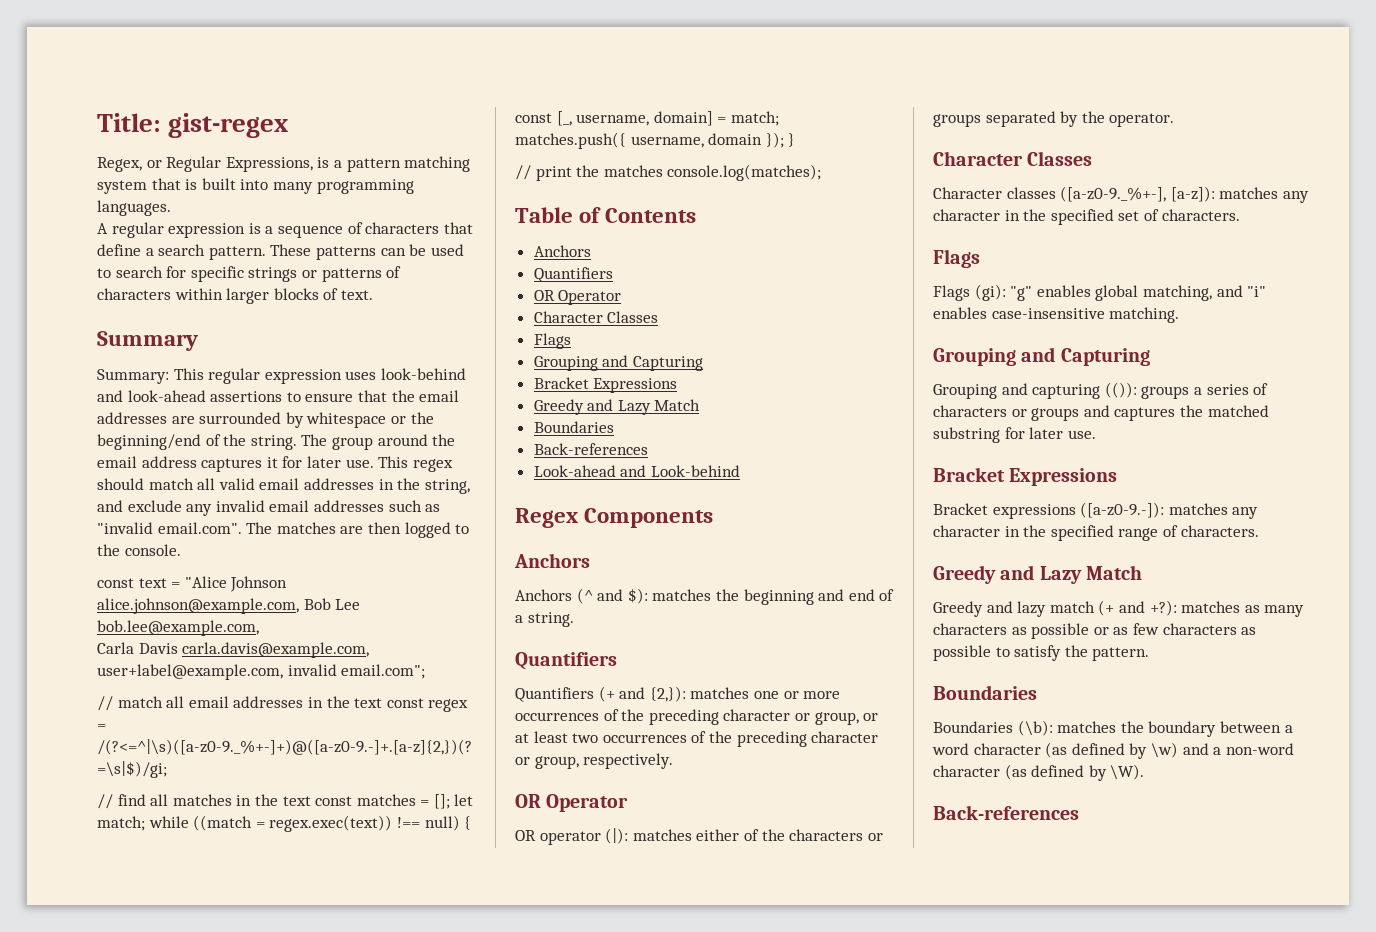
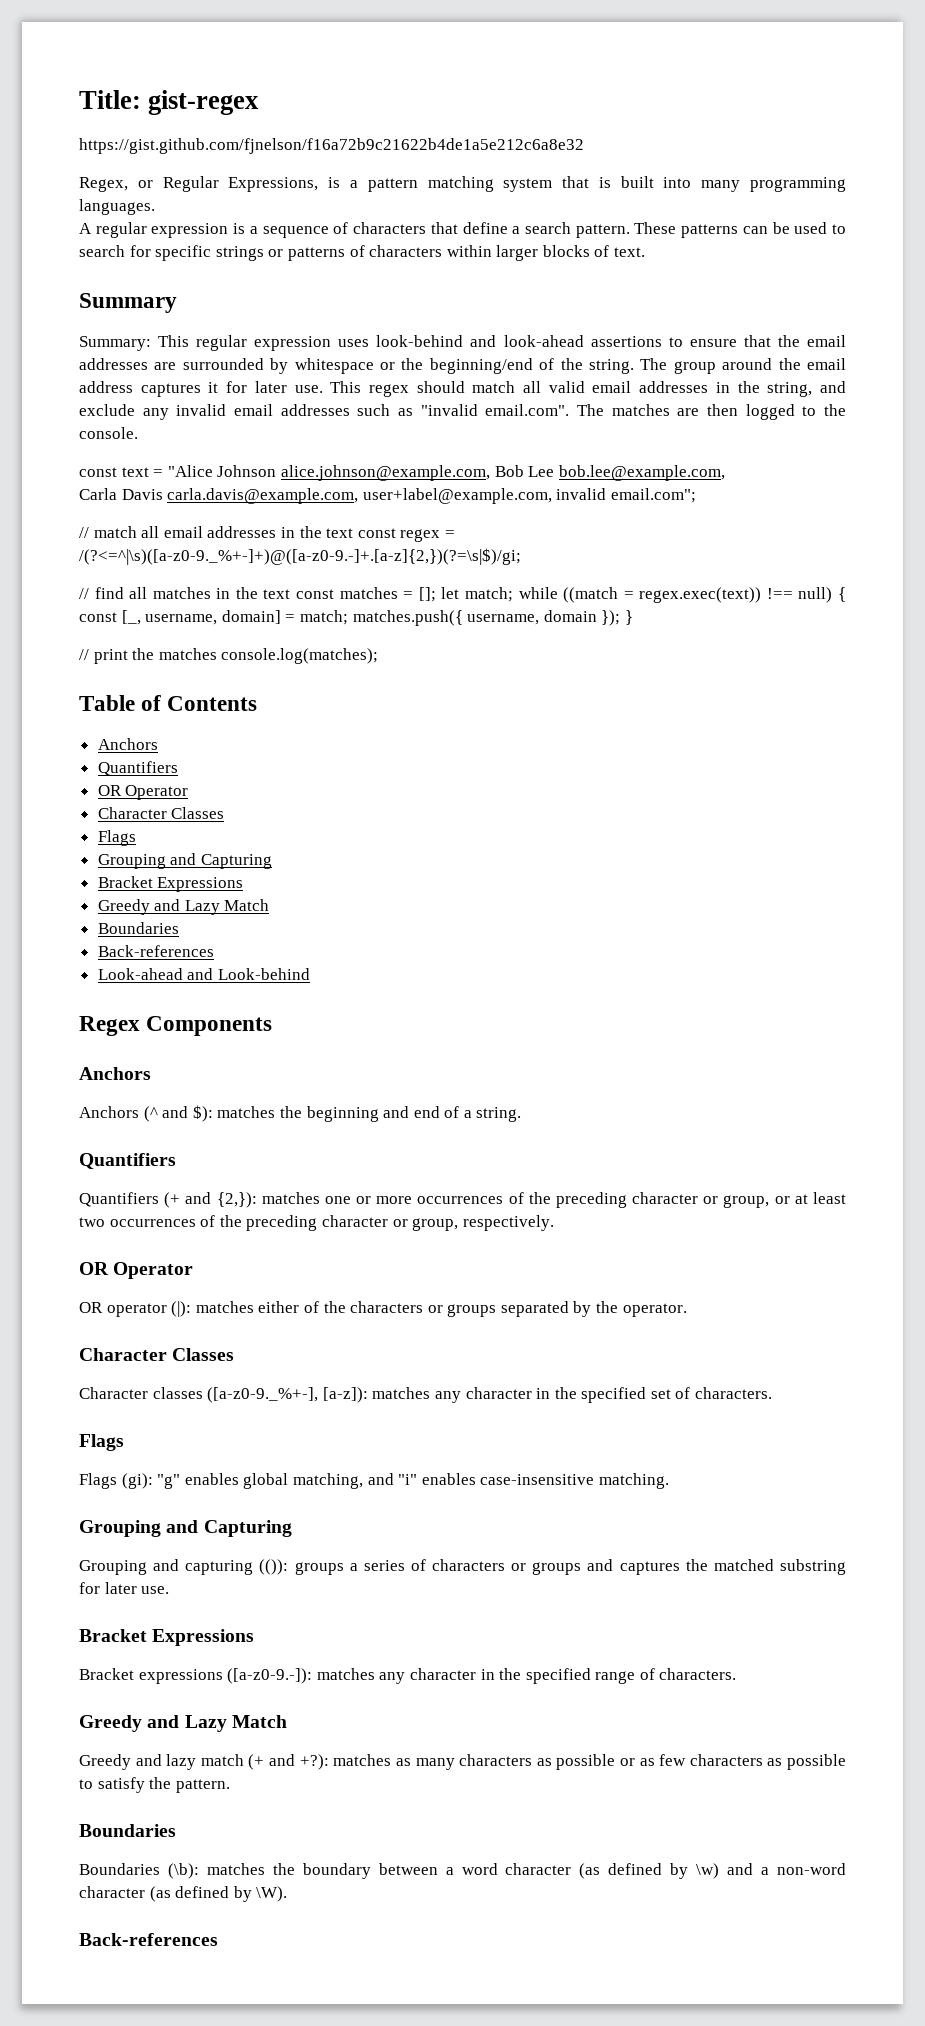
(289, 125) none -> [79,138,584,154] // https://gist.github.com/fjnelson/f16a72b9c21622b4de1a5e212c6a8e32

